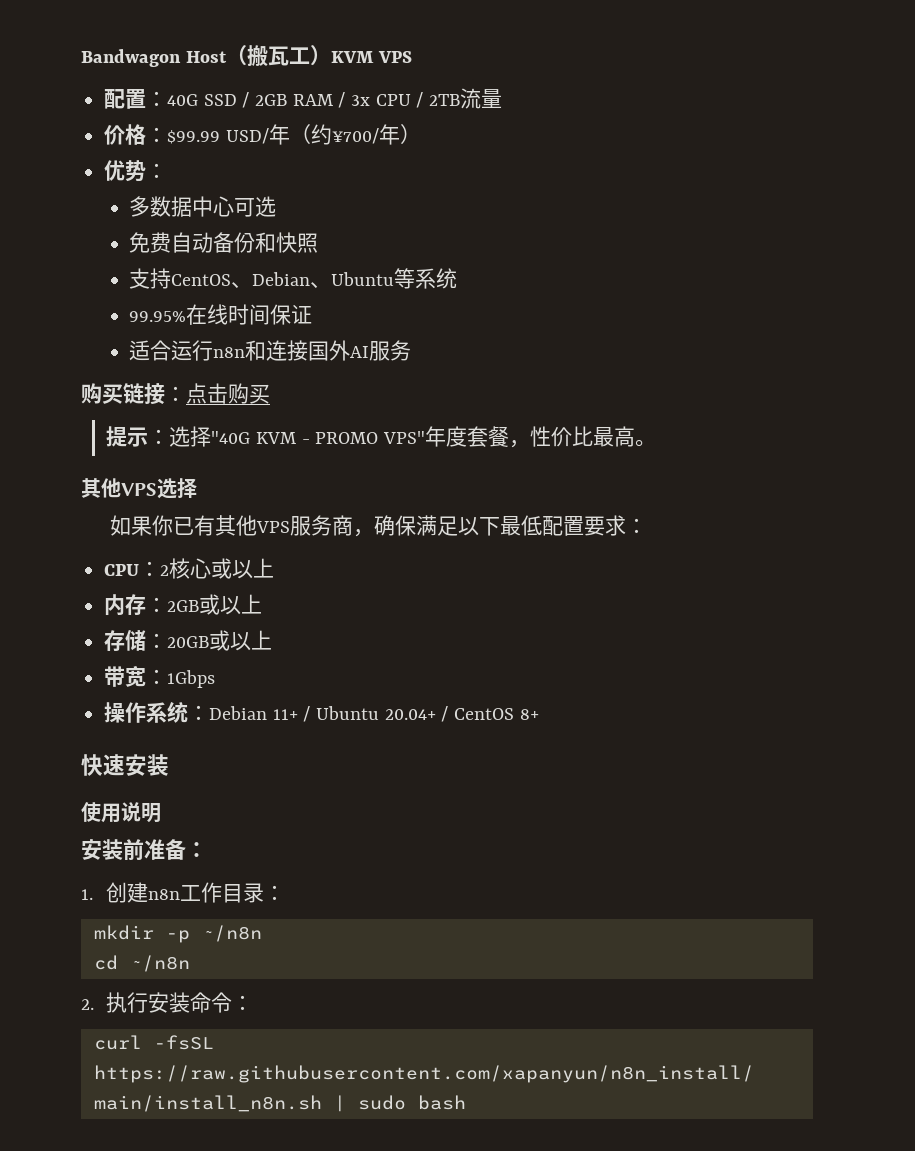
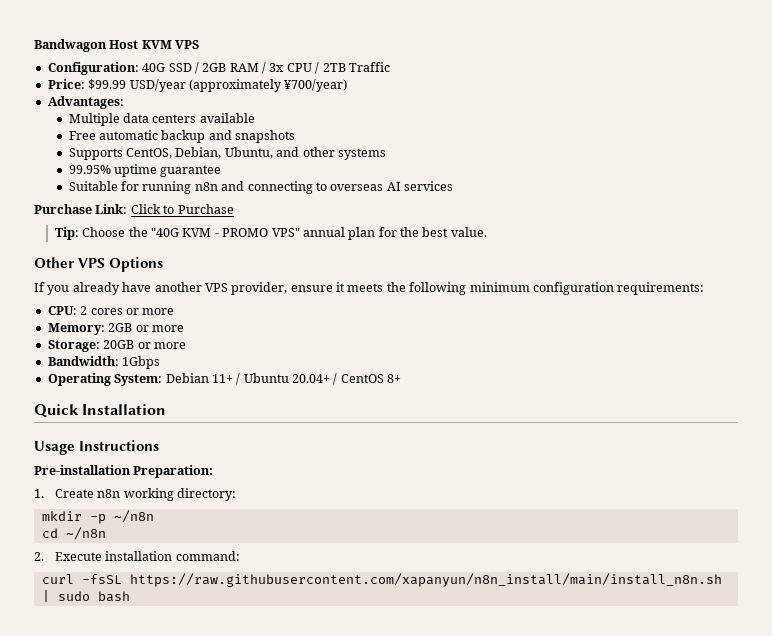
[225,45,331,66] （搬瓦工） -> (139, 44) none
[104,89,168,109] 配置： -> [47,62,139,75] Configuration:
[460,88,503,109] [104,124,421,145] [104,160,168,182] [129,196,277,217] [129,232,319,253] [129,268,458,289] [129,304,313,325] [129,340,412,361] [81,383,270,405] [106,426,212,447] 流量 // 价格：$99.99 USD/年（约¥700/年） // 优势： // 多数据中心可选 // 免费自动备份和快照 // 支持CentOS、Debian、Ubuntu等系统 // 99.95%在线时间保证 // 适合运行n8n和连接国外AI服务 // 购买链接：点击购买 // 提示：选择 -> [348,62,390,72] [47,79,348,92] [47,96,124,109] [68,113,255,126] [68,130,296,143] [68,147,386,160] [68,164,222,177] [68,181,454,194] [34,204,234,214] [54,227,148,240] Traffic // Price: $99.99 USD/year (approximately ¥700/year) // Advantages: // Multiple data centers available // Free automatic backup and snapshots // Supports CentOS, Debian, Ubuntu, and other systems // 99.95% uptime guarantee // Suitable for running n8n and connecting to overseas AI services // Purchase Link: Click to Purchase // Tip: Choose the
[425,426,657,448] [81,478,197,499] [110,515,648,537] [104,558,275,579] [104,594,263,616] [104,630,273,651] [104,665,168,687] 年度套餐，性价比最高。 // 其他VPS选择 // 如果你已有其他VPS服务商，确保满足以下最低配置要求： // CPU：2核心或以上 // 内存：2GB或以上 // 存储：20GB或以上 // 带宽： -> [302,227,487,240] [34,257,164,272] [34,282,705,295] [47,306,175,315] [47,323,184,335] [47,340,186,352] [47,356,119,366] annual plan for the best value. // Other VPS Options // If you already have another VPS provider, ensure it meets the following minimum configuration requirements: // CPU: 2 cores or more // Memory: 2GB or more // Storage: 20GB or more // Bandwidth:
[104,701,210,723] 操作系统： -> [47,373,163,386] Operating System:
[81,754,169,776] [81,802,161,823] [81,839,207,861] [81,882,286,903] 快速安装 // 使用说明 // 安装前准备： // 1.创建n8n工作目录： -> [34,404,167,418] [34,440,160,455] [34,465,214,478] [34,488,237,501] Quick Installation // Usage Instructions // Pre-installation Preparation: // 1. Create n8n working directory:
[106,992,254,1013] 执行安装命令： -> [54,551,240,561] Execute installation command:

